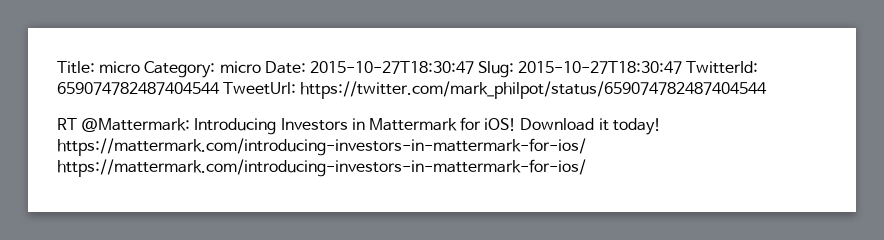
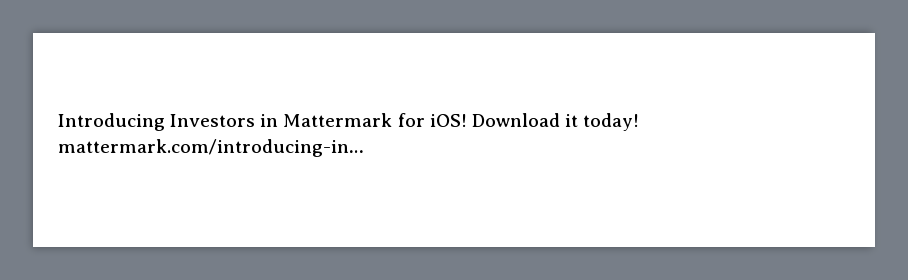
[57,61,759,78] [57,81,768,99] [57,118,191,132] Title: micro Category: micro Date: 2015-10-27T18:30:47 Slug: 2015-10-27T18:30:47 TwitterId: 659074782487404544 TweetUrl: https://twitter.com/mark_philpot/status/659074782487404544 // RT @Mattermark: -> (58, 122) none
[57,138,586,156] [57,159,586,177] https://mattermark.com/introducing-investors-in-mattermark-for-ios/ https://mattermark.com/introducing-investors-in-mattermark-for-ios/ -> [58,139,364,157] mattermark.com/introducing-in…

